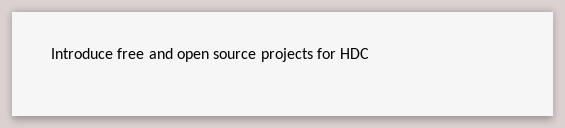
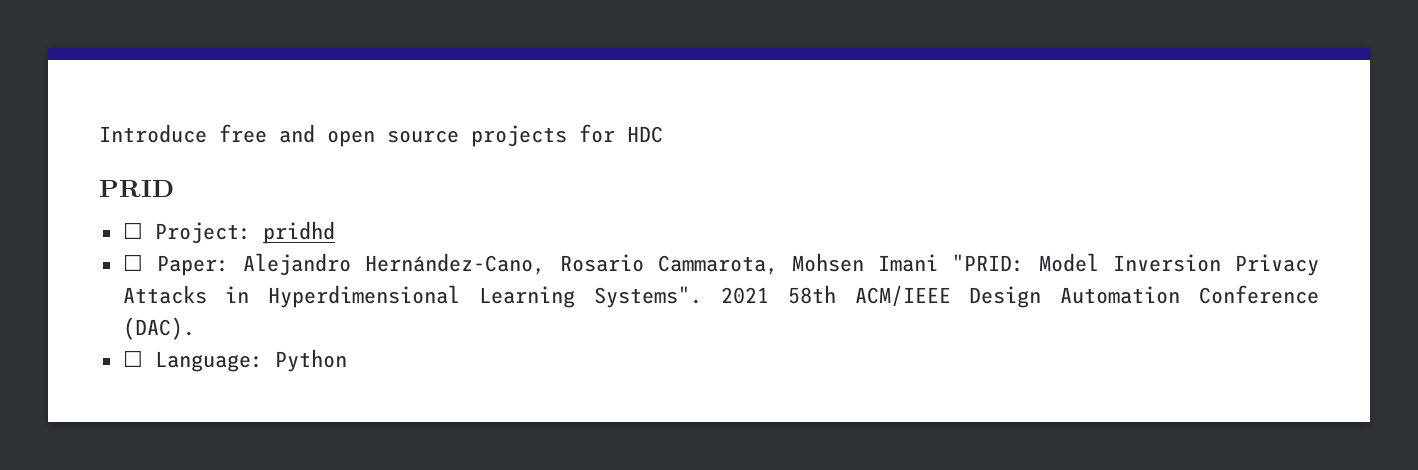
(370, 53) none -> [99,180,174,197] [122,221,335,244] [122,253,1320,276] [122,285,1320,308] [122,317,195,340] [122,349,347,372] // PRID // ☐ Project: pridhd // ☐ Paper: Alejandro Hernández-Cano, Rosario Cammarota, Mohsen Imani "PRID: Model Inversion Privacy Attacks in Hyperdimensional Learning Systems". 2021 58th ACM/IEEE Design Automation Conference (DAC). // ☐ Language: Python

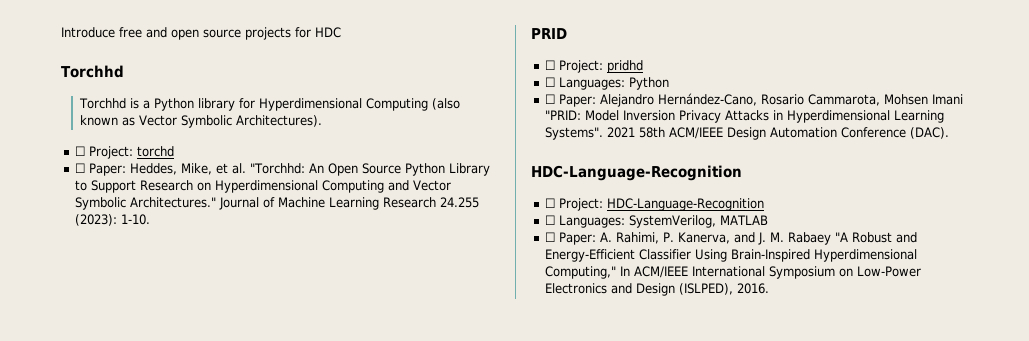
(663, 134) none -> [61,65,124,78] [78,98,460,111] [79,115,322,128] [75,146,175,159] [75,163,491,176] [75,180,452,193] [75,197,480,210] [75,214,151,226] // Torchhd // Torchhd is a Python library for Hyperdimensional Computing (also known as Vector Symbolic Architectures). // ☐ Project: torchd // ☐ Paper: Heddes, Mike, et al. "Torchhd: An Open Source Python Library to Support Research on Hyperdimensional Computing and Vector Symbolic Architectures." Journal of Machine Learning Research 24.255 (2023): 1-10.
(335, 232) none -> [545,77,670,90] // ☐ Languages: Python
[122,349,347,372] // ☐ Language: Python -> [531,165,742,181] [545,198,765,211] [545,215,769,228] [545,232,918,245] [545,249,918,262] [545,266,922,279] [545,283,770,296] // HDC-Language-Recognition // ☐ Project: HDC-Language-Recognition // ☐ Languages: SystemVerilog, MATLAB // ☐ Paper: A. Rahimi, P. Kanerva, and J. M. Rabaey "A Robust and Energy-Efficient Classifier Using Brain-Inspired Hyperdimensional Computing," In ACM/IEEE International Symposium on Low-Power Electronics and Design (ISLPED), 2016.

